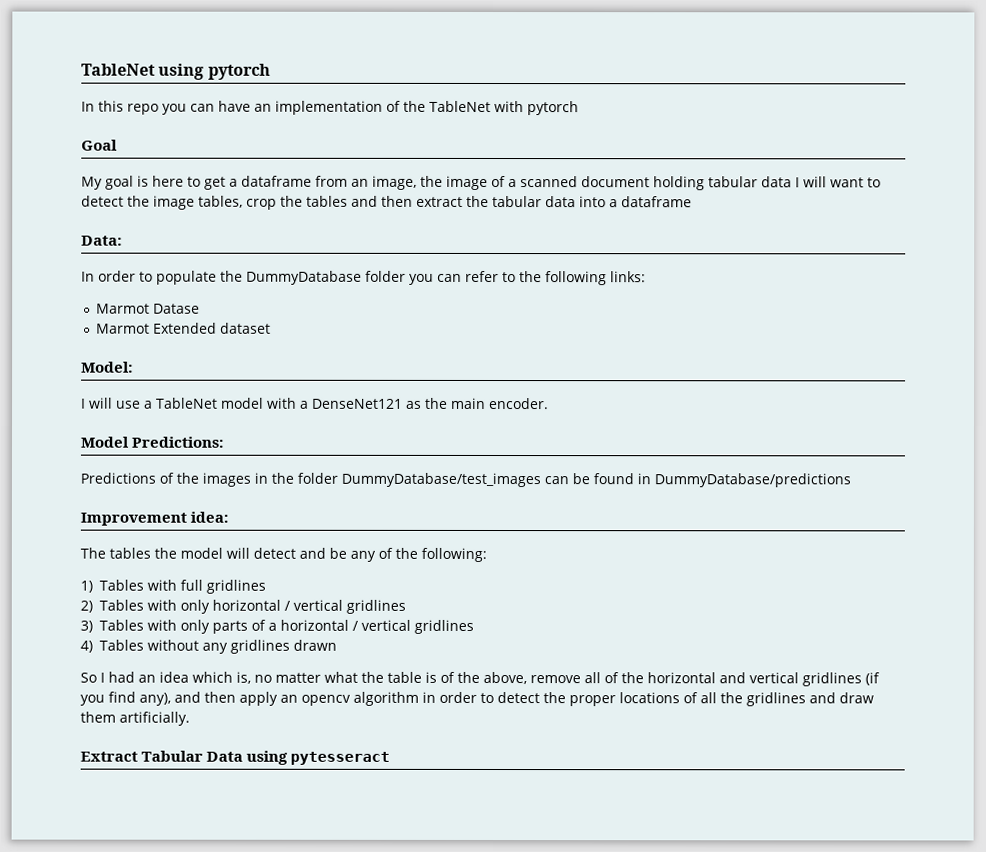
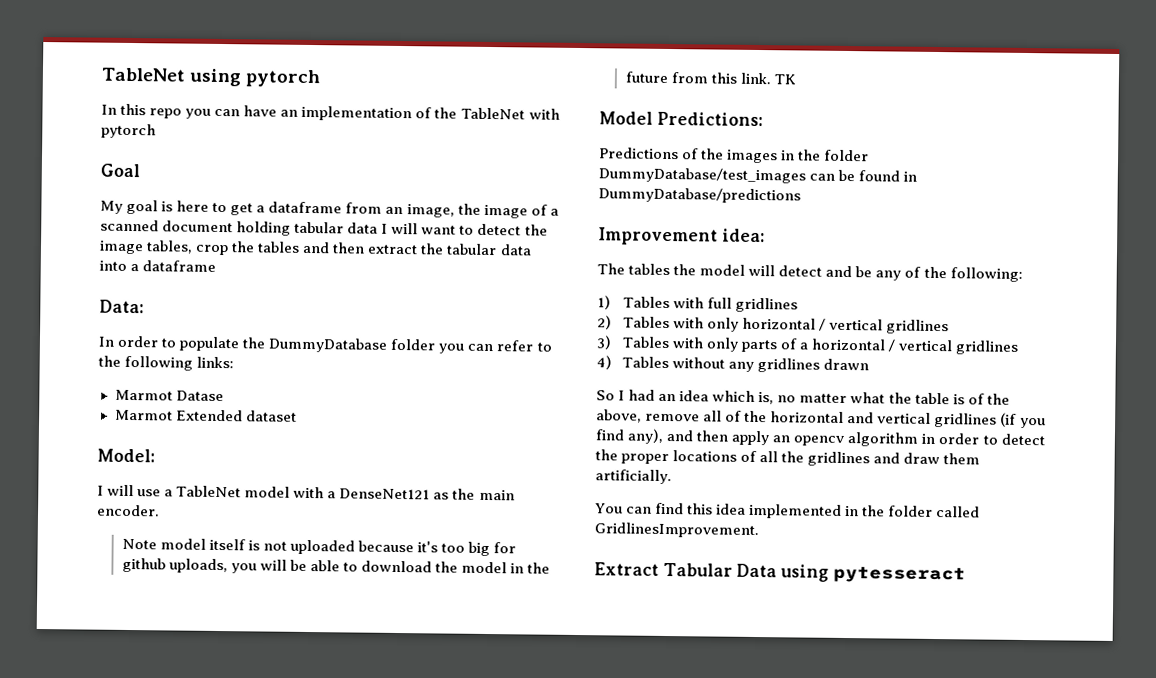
(549, 403) none -> [121,538,517,557] [121,557,551,574] [624,71,796,85] // Note model itself is not uploaded because it's too big for github uploads, you will be able to download the model in the future from this link. TK
(190, 718) none -> [595,502,981,519] [594,522,759,539] // You can find this idea implemented in the folder called GridlinesImprovement.

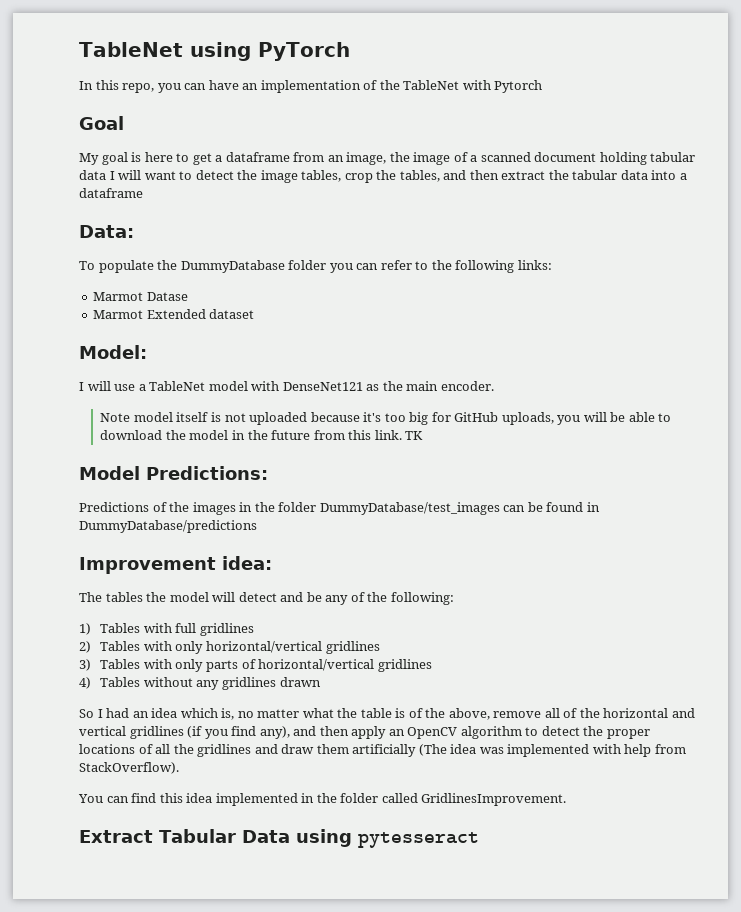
[245,69,321,88] pytorch -> [257,42,350,61] PyTorch
[149,108,183,119] repo -> [122,83,155,93] repo,
[101,123,156,139] pytorch -> [494,80,543,93] Pytorch
[257,241,301,253] tables -> [399,170,440,182] tables,
[98,335,177,348] In order to -> [79,261,95,270] To
[327,491,337,499] a -> (280, 386) none
[121,557,166,573] github -> [454,412,499,422] GitHub
[741,317,883,331] horizontal / vertical -> [205,641,322,653] horizontal/vertical
[798,338,954,352] a horizontal / vertical -> [258,659,375,671] horizontal/vertical
[793,432,980,447] opencv algorithm in order -> [407,726,522,739] OpenCV algorithm
[595,469,672,485] artificially. -> [352,744,686,757] [79,762,179,774] artificially (The idea was implemented with help from StackOverflow).

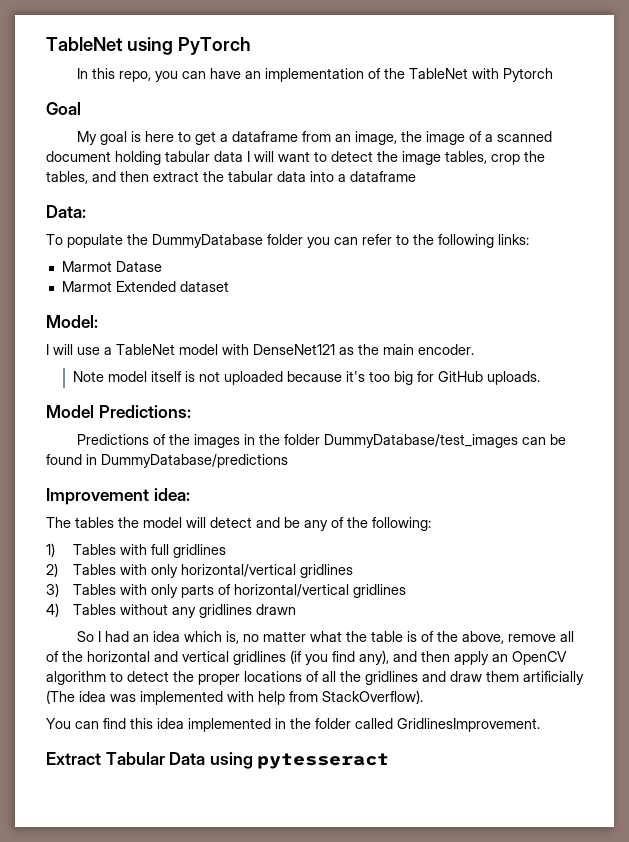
[501,412,672,425] [100,430,424,440] uploads, you will be able to download the model in the future from this link. TK -> [486,371,540,385] uploads.

